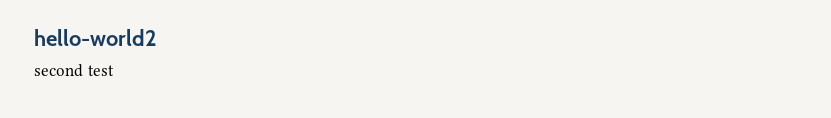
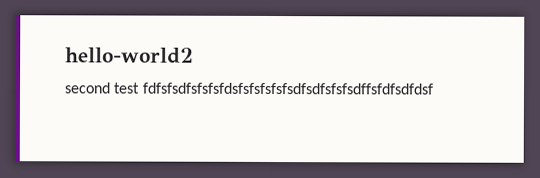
(114, 70) none -> [141,82,434,95] fdfsfsdfsfsfsfdsfsfsfsfsfsdfsdfsfsfsdffsfdfsdfdsf

